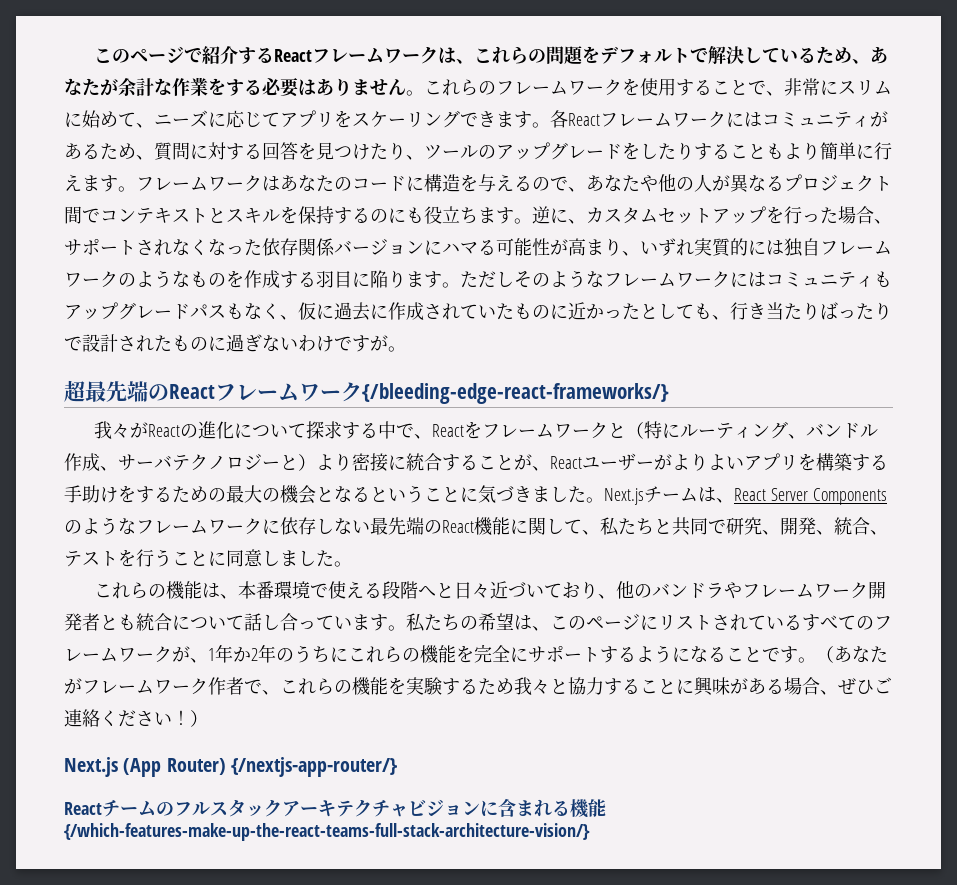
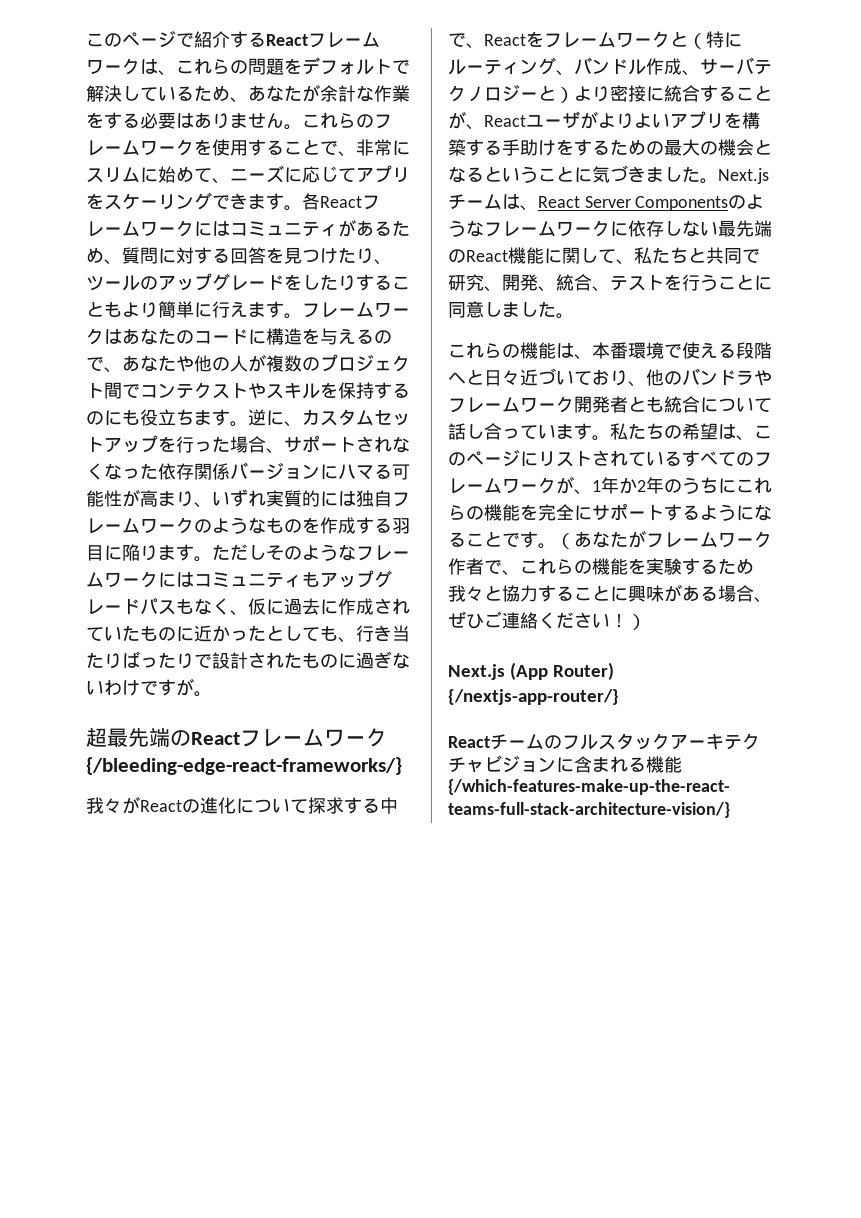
[730,174,784,193] 異なる -> [266,355,320,372] 複数の
[154,208,226,223] キストと -> [194,382,266,399] クストや
[636,461,654,469] ー -> (580, 119) none

